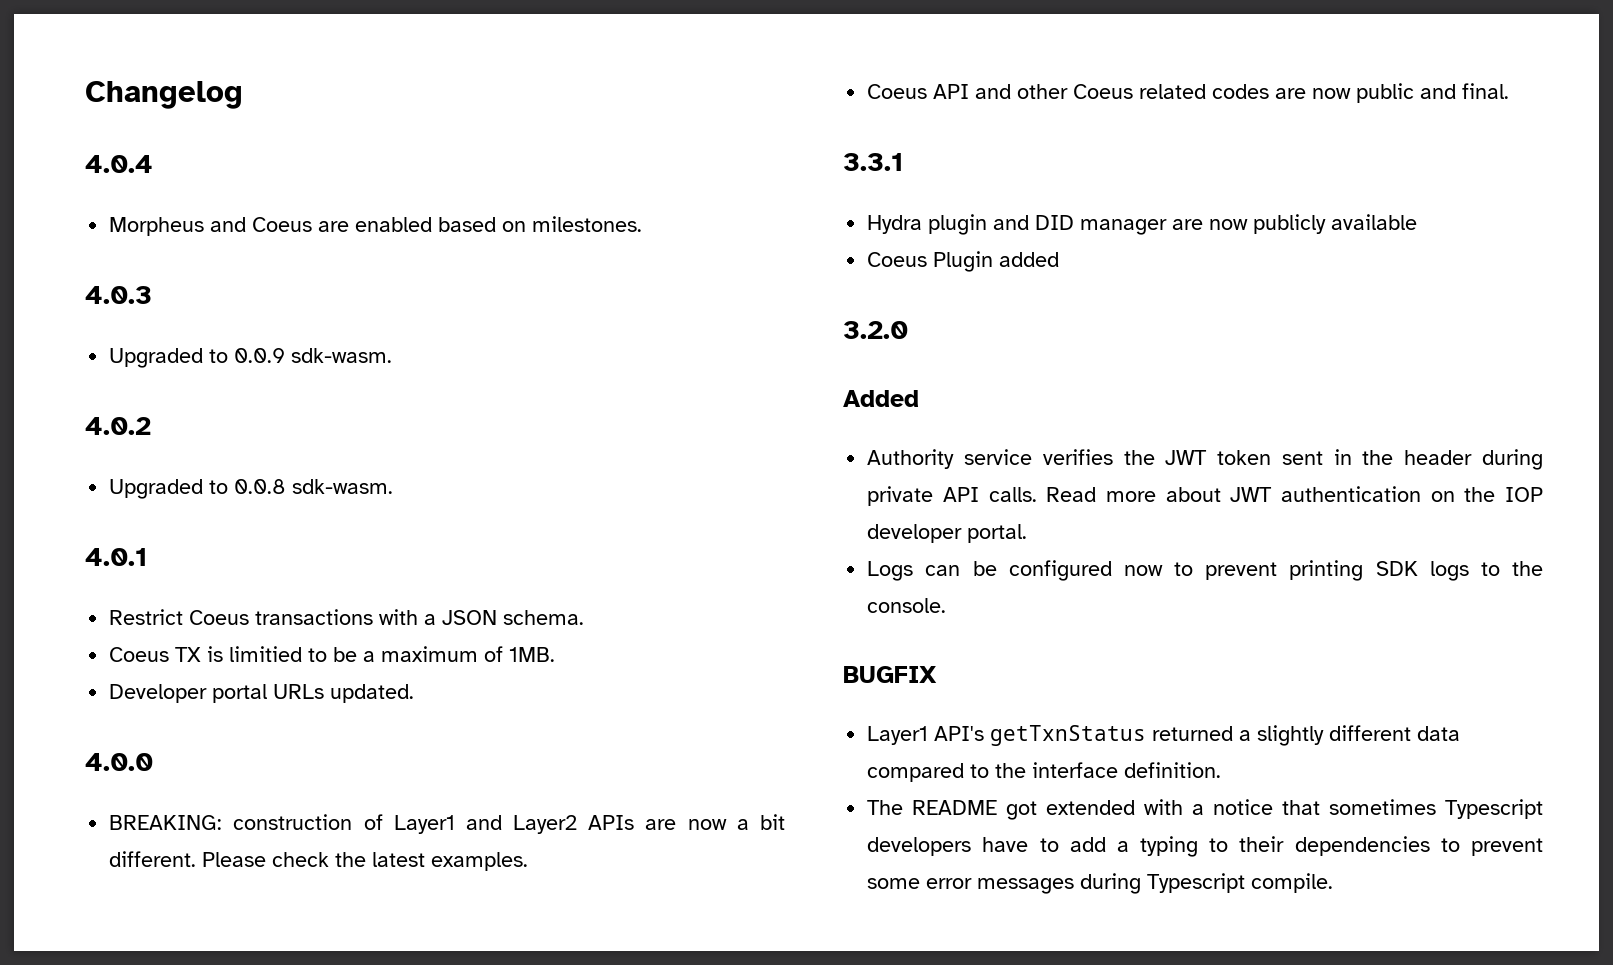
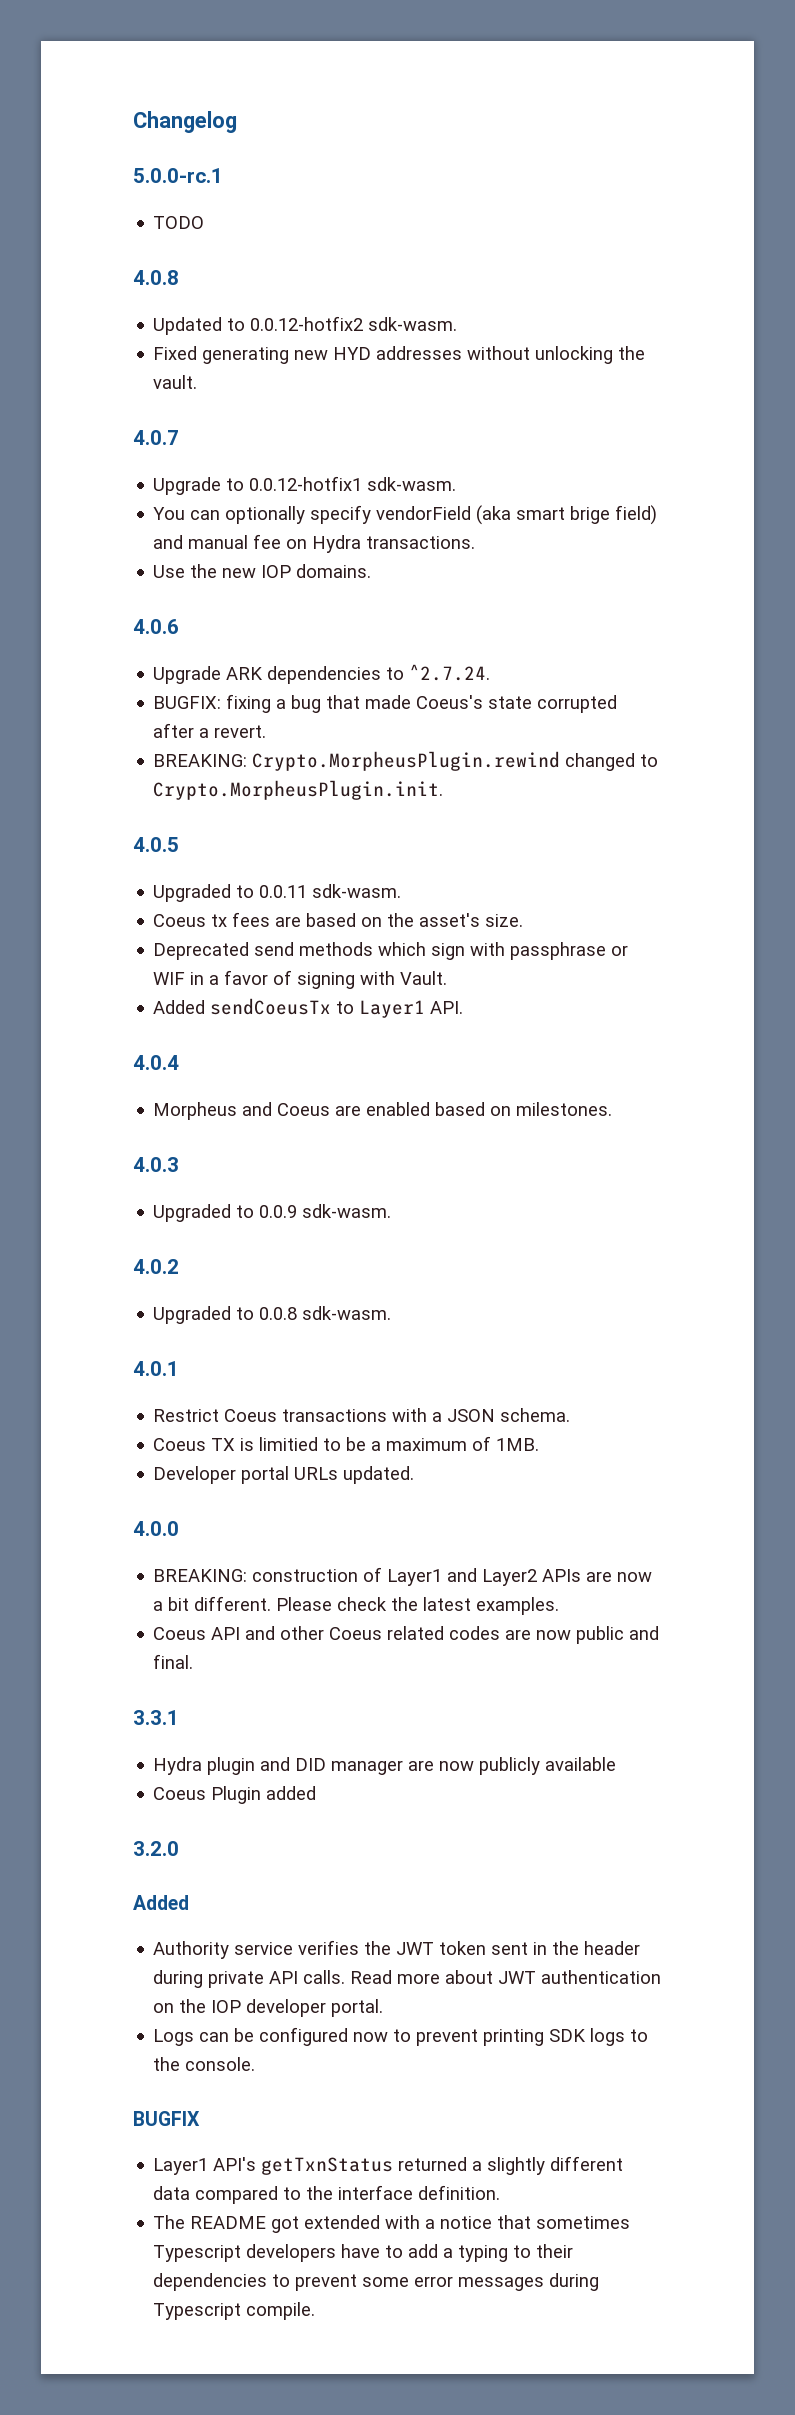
(243, 95) none -> [133,168,223,183] [153,216,205,229] [133,270,179,285] [153,316,458,335] [153,346,646,364] [153,375,198,389] [133,430,179,445] [153,476,457,495] [153,505,658,525] [153,534,476,553] [153,564,372,578] [133,619,179,634] [153,664,491,684] [153,694,618,713] [153,723,267,738] [153,751,659,771] [153,780,444,800] [133,837,179,852] [153,884,402,902] [153,912,524,927] [153,942,629,960] [153,970,448,989] [153,998,464,1018] // 5.0.0-rc.1 // TODO // 4.0.8 // Updated to 0.0.12-hotfix2 sdk-wasm. // Fixed generating new HYD addresses without unlocking the vault. // 4.0.7 // Upgrade to 0.0.12-hotfix1 sdk-wasm. // You can optionally specify vendorField (aka smart brige field) and manual fee on Hydra transactions. // Use the new IOP domains. // 4.0.6 // Upgrade ARK dependencies to ^2.7.24. // BUGFIX: fixing a bug that made Coeus's state corrupted after a revert. // BREAKING: Crypto.MorpheusPlugin.rewind changed to Crypto.MorpheusPlugin.init. // 4.0.5 // Upgraded to 0.0.11 sdk-wasm. // Coeus tx fees are based on the asset's size. // Deprecated send methods which sign with passphrase or WIF in a favor of signing with Vault. // Added sendCoeusTx to Layer1 API.

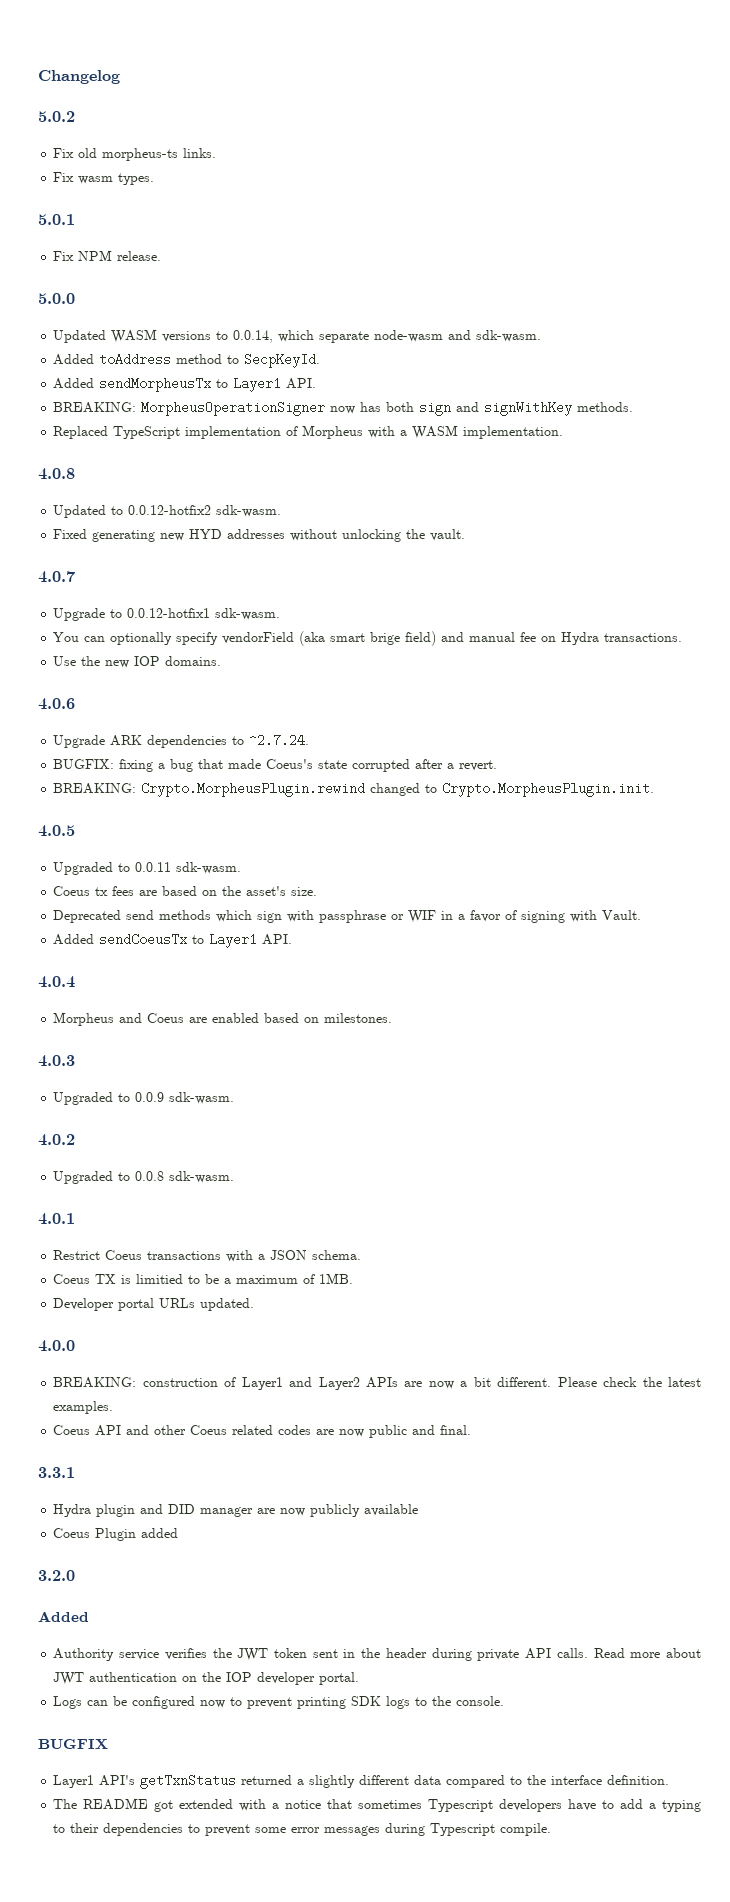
[133,168,223,183] [153,216,205,229] 5.0.0-rc.1 // TODO -> [38,111,75,122] [53,148,217,161] [53,172,155,185] [38,214,75,225] [53,250,162,261] [38,293,75,304] [53,329,542,343] [53,353,321,368] [53,377,317,392] [53,401,634,416] [53,425,564,439] 5.0.2 // Fix old morpheus-ts links. // Fix wasm types. // 5.0.1 // Fix NPM release. // 5.0.0 // Updated WASM versions to 0.0.14, which separate node-wasm and sdk-wasm. // Added toAddress method to SecpKeyId. // Added sendMorpheusTx to Layer1 API. // BREAKING: MorpheusOperationSigner now has both sign and signWithKey methods. // Replaced TypeScript implementation of Morpheus with a WASM implementation.

